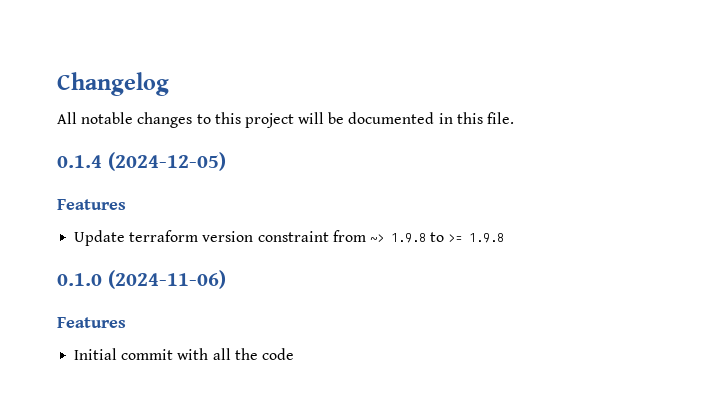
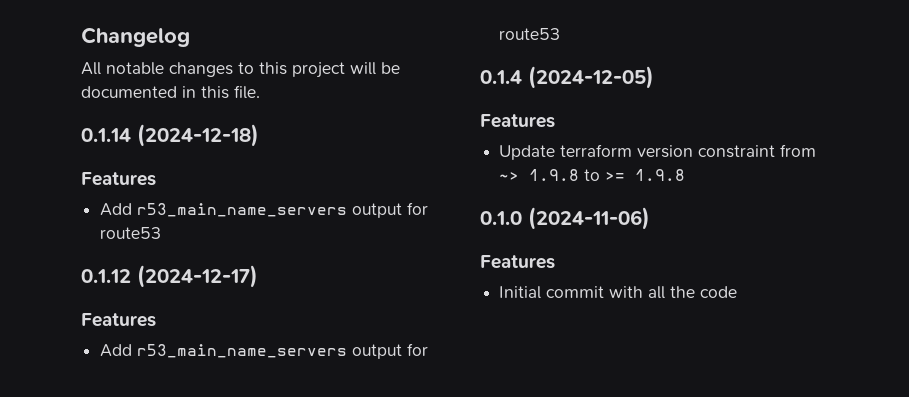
(515, 118) none -> [81,124,259,147] [81,172,156,186] [100,202,429,218] [100,227,162,239] [81,265,258,288] [81,313,156,327] [100,343,429,359] [499,28,561,40] // 0.1.14 (2024-12-18) // Features // Add r53_main_name_servers output for route53 // 0.1.12 (2024-12-17) // Features // Add r53_main_name_servers output for route53

